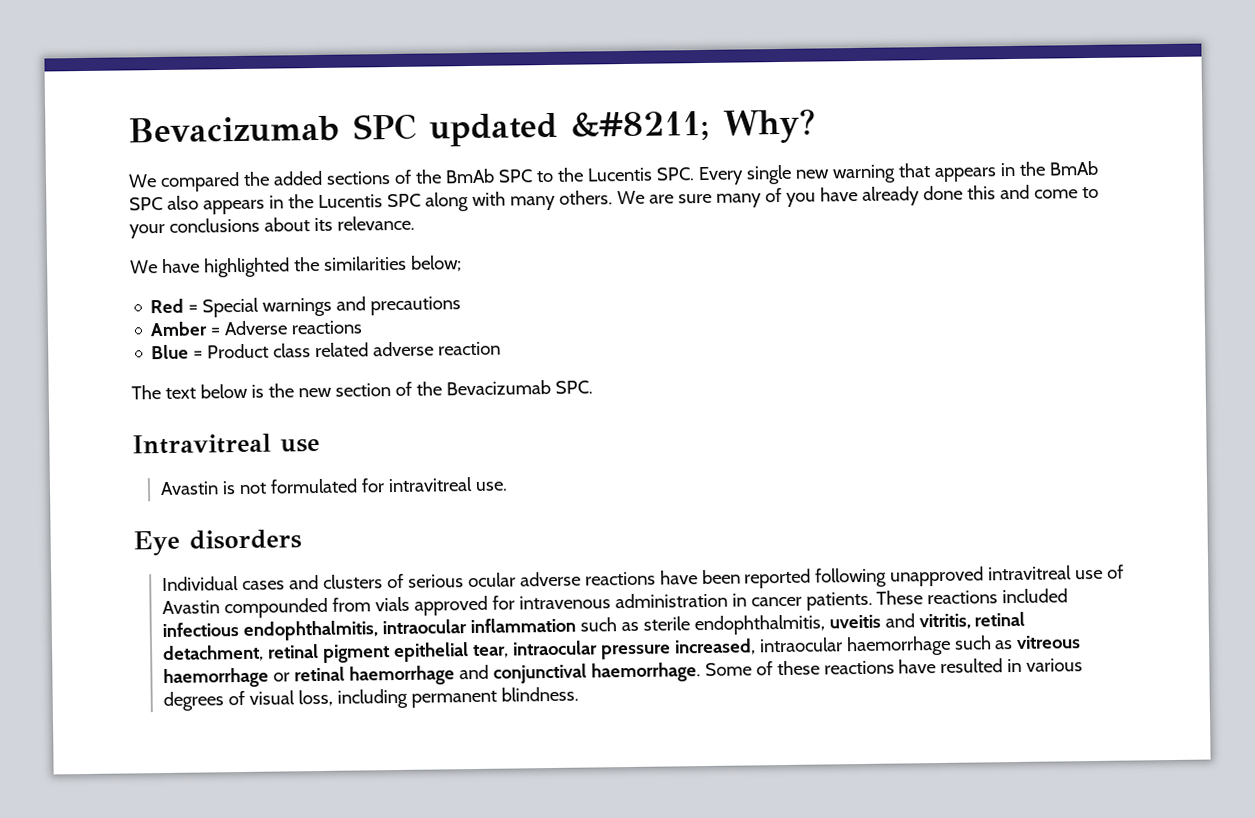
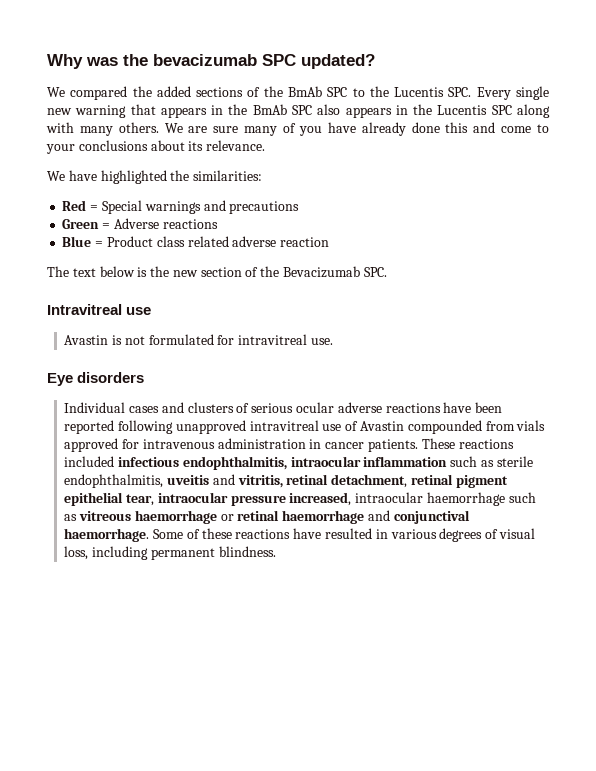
[128,108,816,148] Bevacizumab SPC updated &#8211; Why? -> [47,54,375,69] Why was the bevacizumab SPC updated?
[323,255,462,272] similarities below; -> [193,170,263,181] similarities:
[150,321,209,337] Amber -> [62,219,100,229] Green

